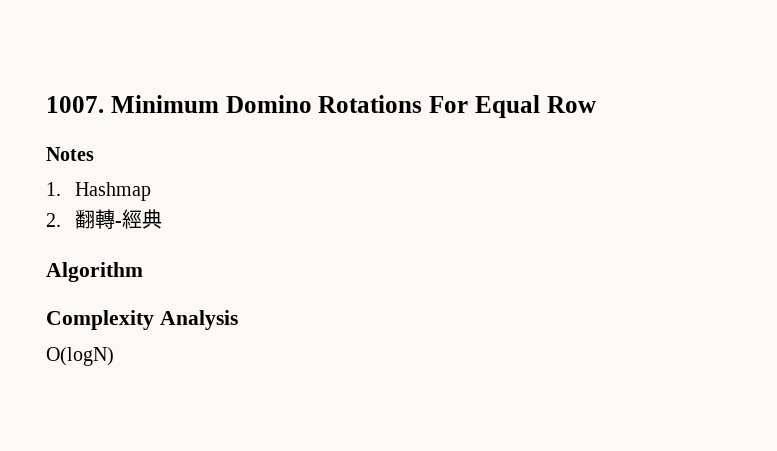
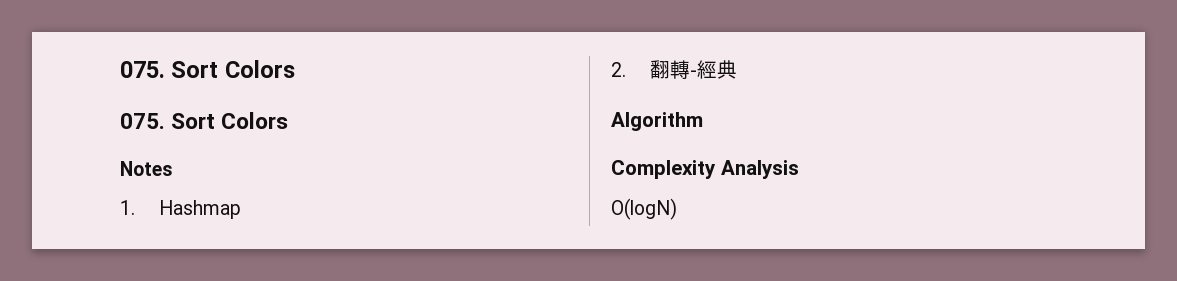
[46,95,596,118] 1007. Minimum Domino Rotations For Equal Row -> [120,60,295,78] [120,112,289,129] 075. Sort Colors // 075. Sort Colors

